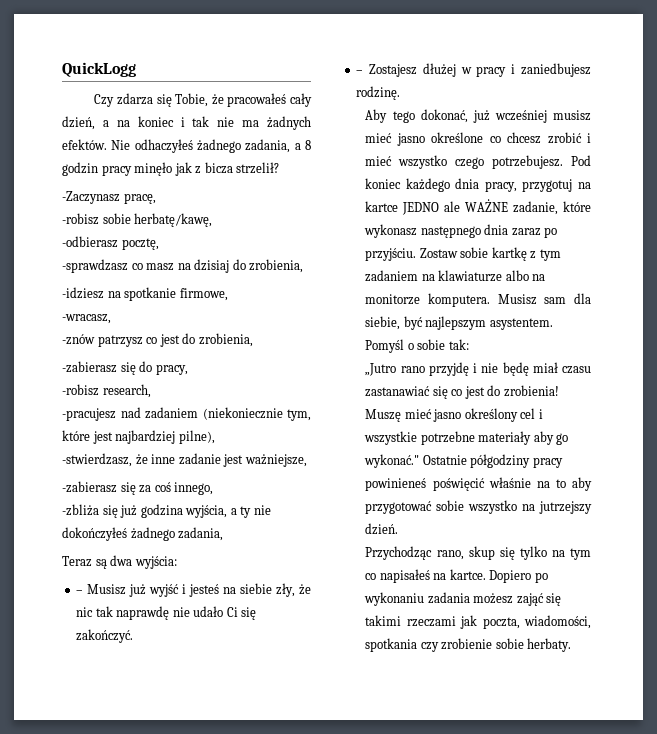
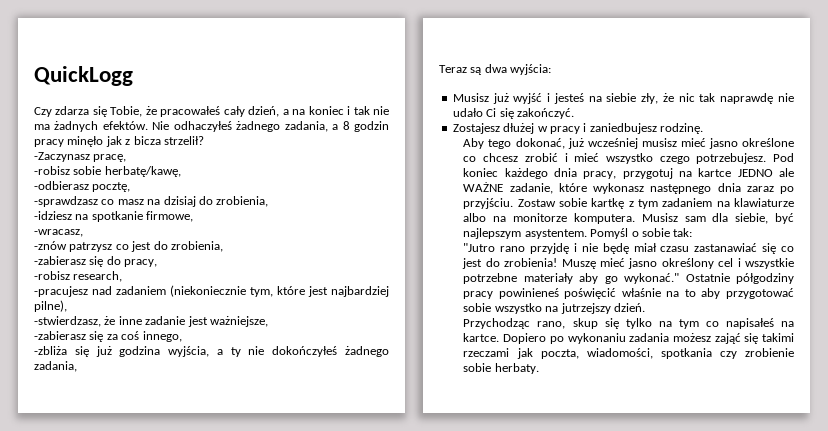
[76,590,84,594] – -> (552, 69) none
[356,70,364,74] – -> (574, 113) none
[365,363,397,376] „Jutro -> [463,243,496,252] "Jutro

